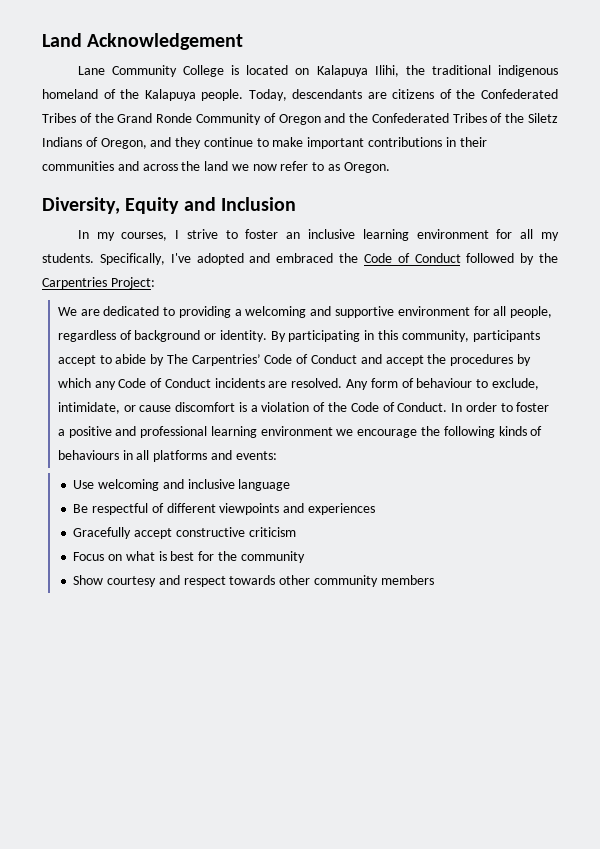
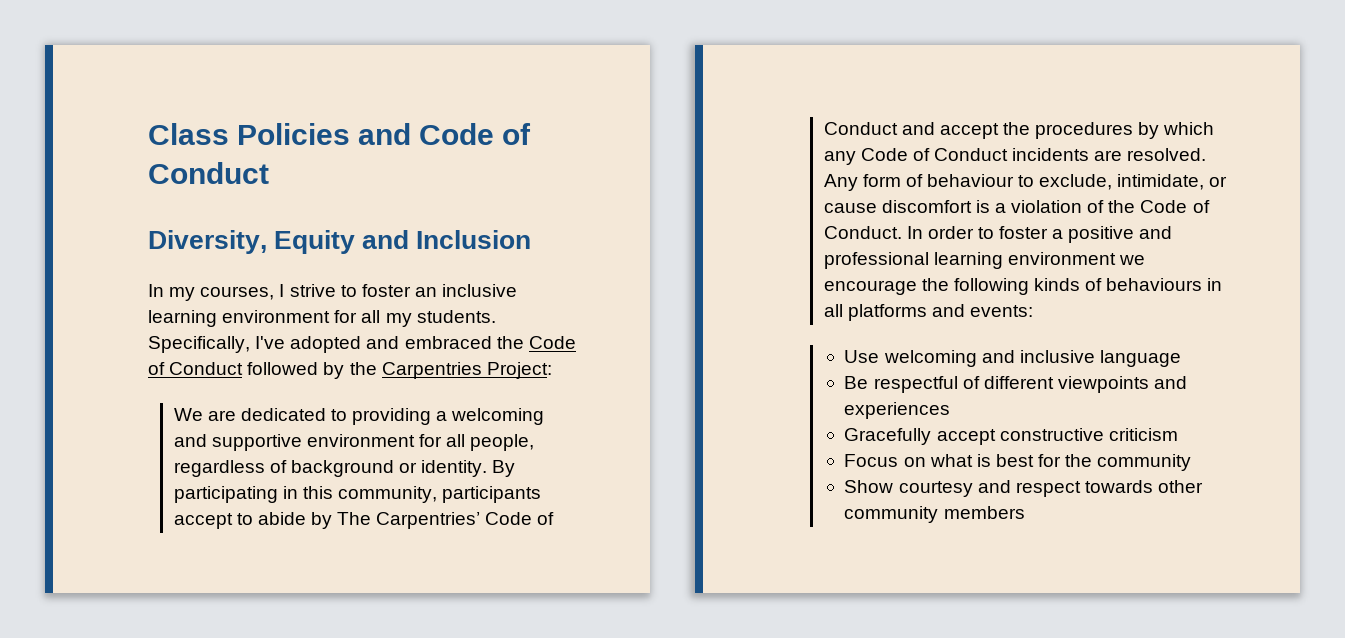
[42,33,244,50] [77,65,558,77] [42,89,558,101] [42,113,558,125] [42,137,487,149] [42,161,390,173] Land Acknowledgement // Lane Community College is located on Kalapuya Ilihi, the traditional indigenous homeland of the Kalapuya people. Today, descendants are citizens of the Confederated Tribes of the Grand Ronde Community of Oregon and the Confederated Tribes of the Siletz Indians of Oregon, and they continue to make important contributions in their communities and across the land we now refer to as Oregon. -> [148,123,532,145] [148,162,269,184] Class Policies and Code of Conduct

